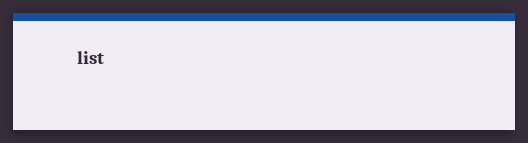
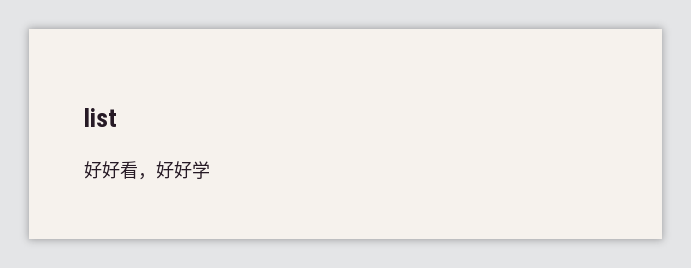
(104, 57) none -> [84,161,210,180] // 好好看，好好学

